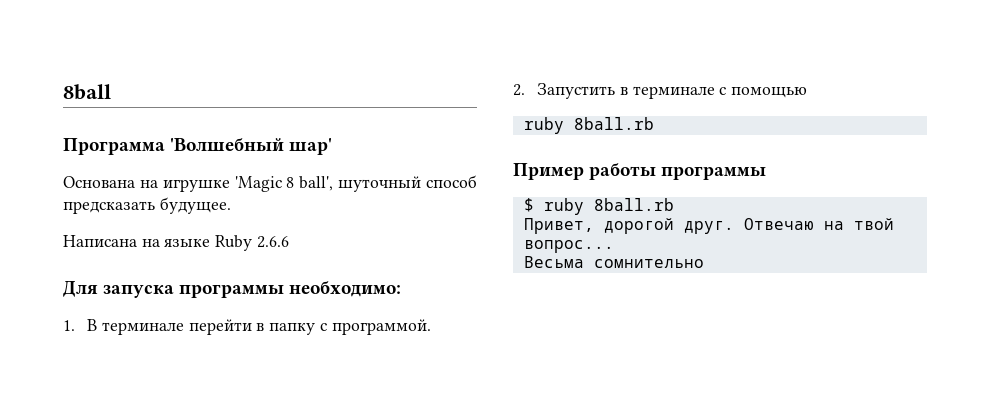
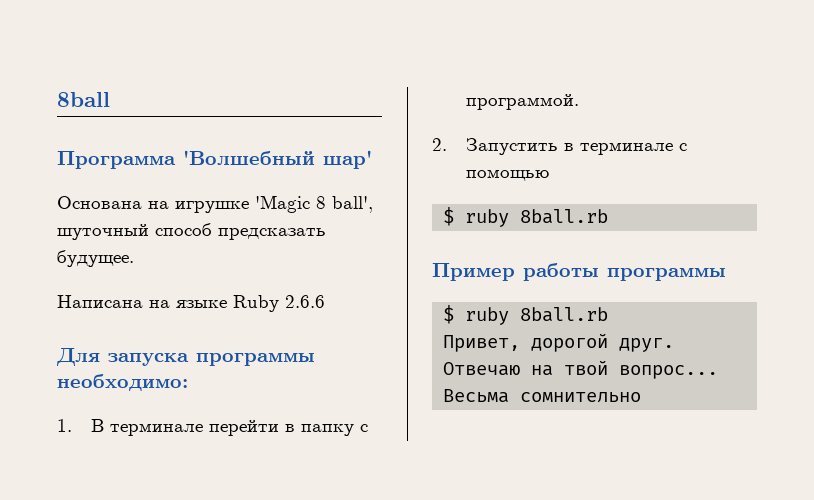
(808, 92) none -> [443,207,455,226] $

